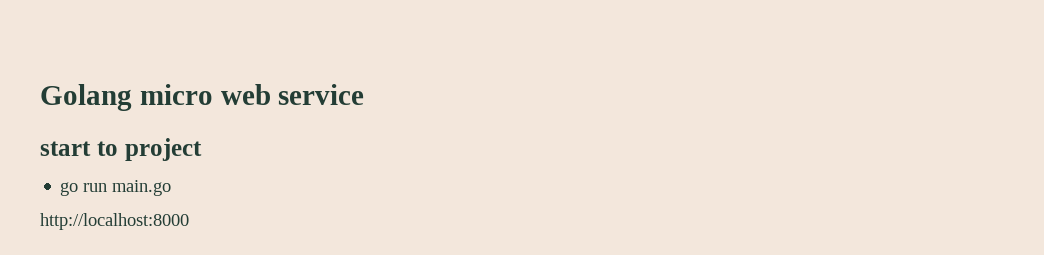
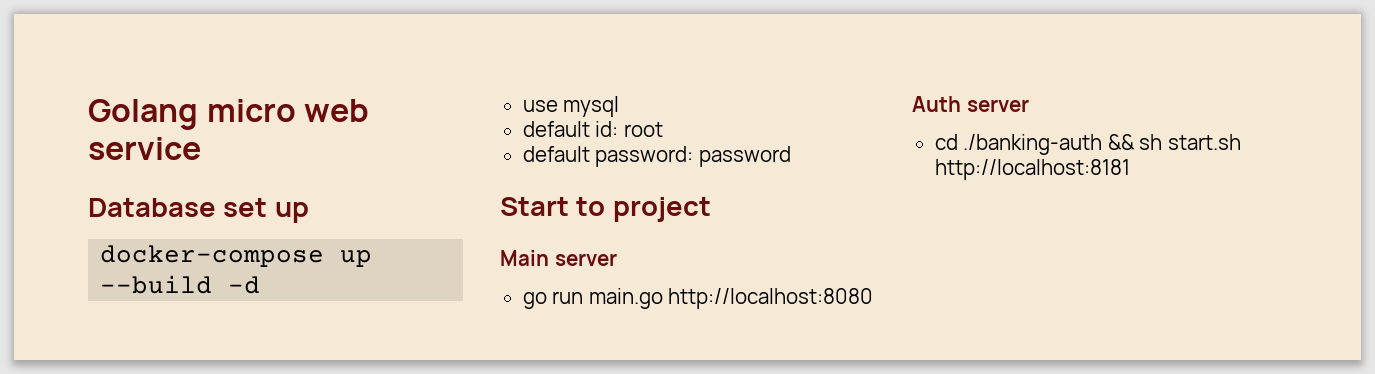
[40,141,91,156] start -> [88,198,309,223] [100,245,373,267] [100,275,261,294] [522,96,620,117] [522,121,663,137] [522,146,791,167] [500,197,569,216] Database set up // docker-compose up --build -d // use mysql // default id: root // default password: password // Start
(202, 149) none -> [500,250,617,266] // Main server
[40,213,189,230] // http://localhost:8000 -> [668,288,874,309] [912,96,1029,112] [934,134,1241,155] [934,159,1130,180] http://localhost:8080 // Auth server // cd ./banking-auth && sh start.sh http://localhost:8181

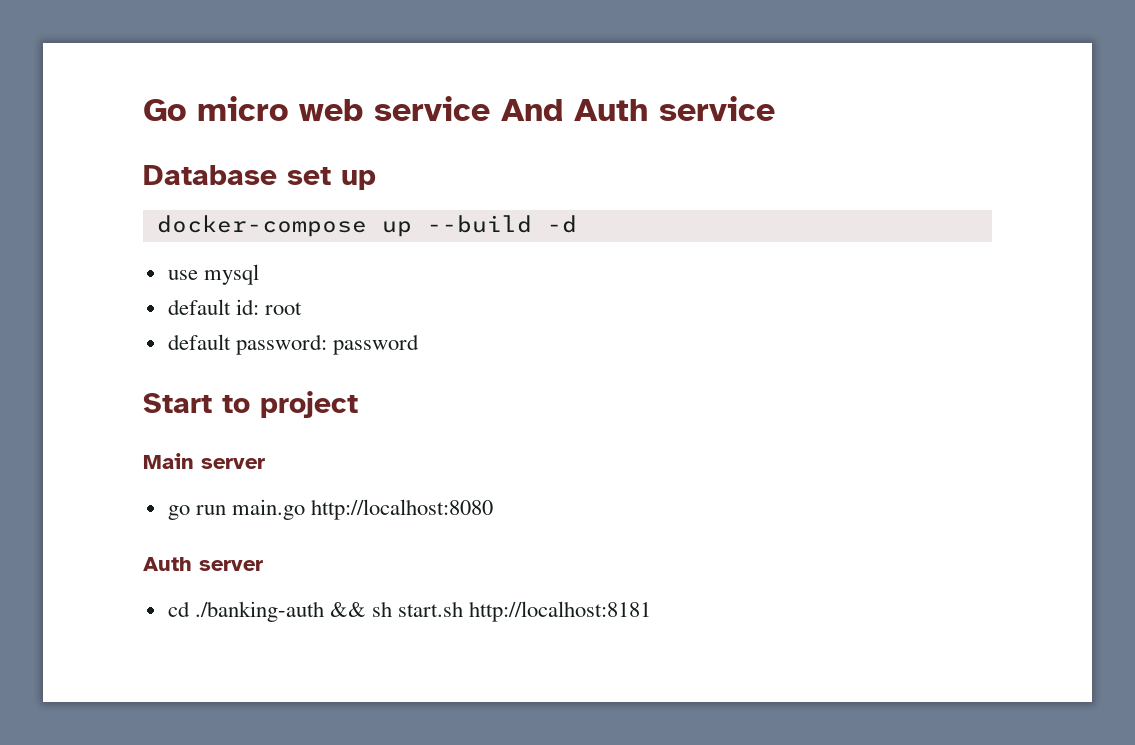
[88,99,198,130] Golang -> [143,99,186,121] Go
(201, 148) none -> [501,96,775,121] And Auth service

